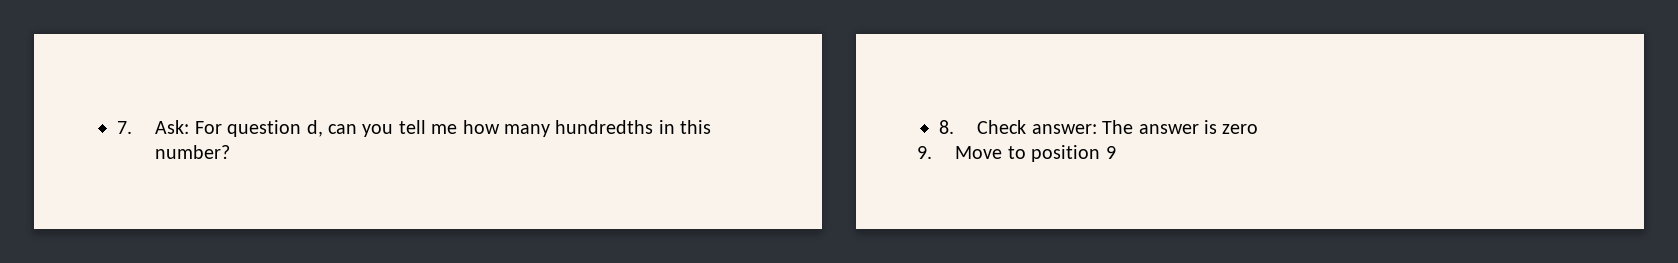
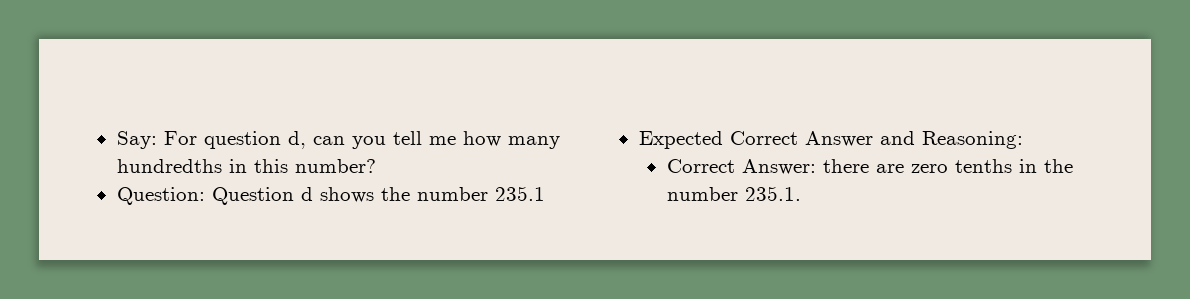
[117,120,190,134] 7. Ask: -> [116,131,157,149] Say:
[939,120,1259,134] [917,145,1116,162] 8. Check answer: The answer is zero // 9. Move to position 9 -> [116,186,545,205] [638,131,1023,149] [666,159,1073,175] [666,186,801,201] Question: Question d shows the number 235.1 // Expected Correct Answer and Reasoning: // Correct Answer: there are zero tenths in the number 235.1.

